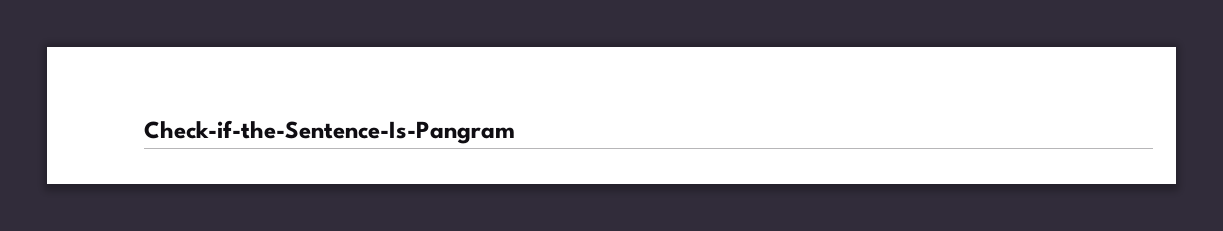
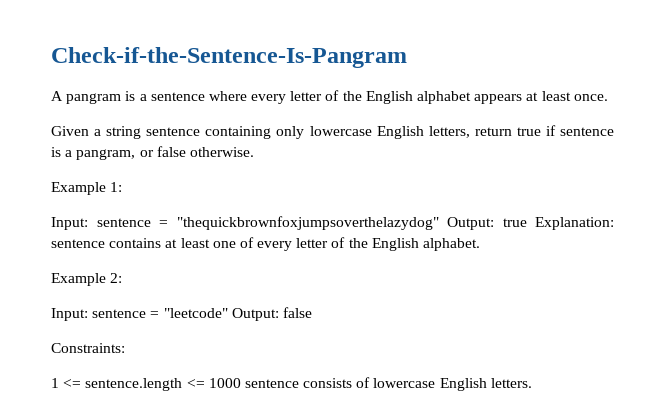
(515, 132) none -> [51,90,608,104] [51,125,614,139] [51,146,254,160] [51,182,123,195] [51,216,614,230] [51,237,481,251] [51,273,123,286] [51,307,312,321] [51,343,125,353] [51,377,532,391] // A pangram is a sentence where every letter of the English alphabet appears at least once. // Given a string sentence containing only lowercase English letters, return true if sentence is a pangram, or false otherwise. // Example 1: // Input: sentence = "thequickbrownfoxjumpsoverthelazydog" Output: true Explanation: sentence contains at least one of every letter of the English alphabet. // Example 2: // Input: sentence = "leetcode" Output: false // Constraints: // 1 <= sentence.length <= 1000 sentence consists of lowercase English letters.

